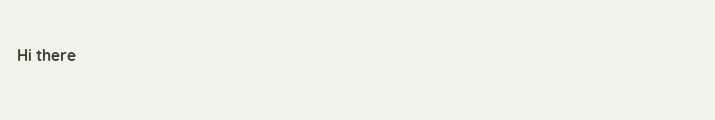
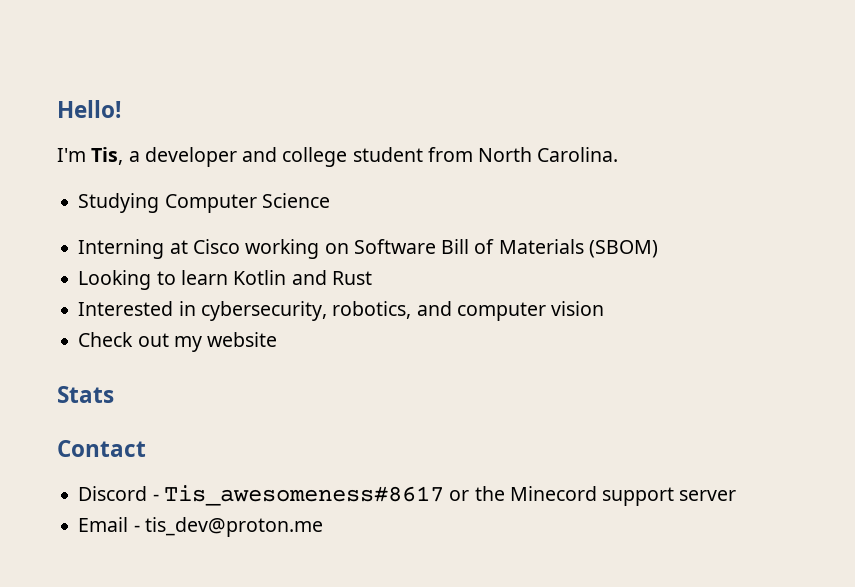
[17,49,77,61] Hi there -> [57,100,121,118] [57,147,619,167] [78,193,330,213] [78,239,658,259] [78,270,372,290] [78,301,605,321] [78,332,278,352] [57,386,114,403] [57,440,146,457] [78,485,737,506] [78,517,323,537] Hello! // I'm Tis, a developer and college student from North Carolina. // Studying Computer Science // Interning at Cisco working on Software Bill of Materials (SBOM) // Looking to learn Kotlin and Rust // Interested in cybersecurity, robotics, and computer vision // Check out my website // Stats // Contact // Discord - Tis_awesomeness#8617 or the Minecord support server // Email - tis_dev@proton.me

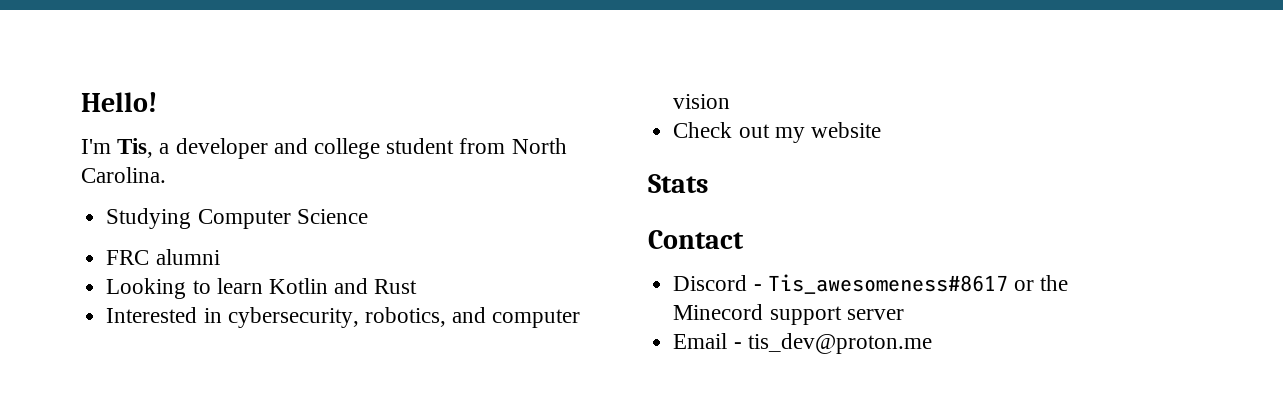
[78,239,658,259] Interning at Cisco working on Software Bill of Materials (SBOM) -> [106,249,220,265] FRC alumni

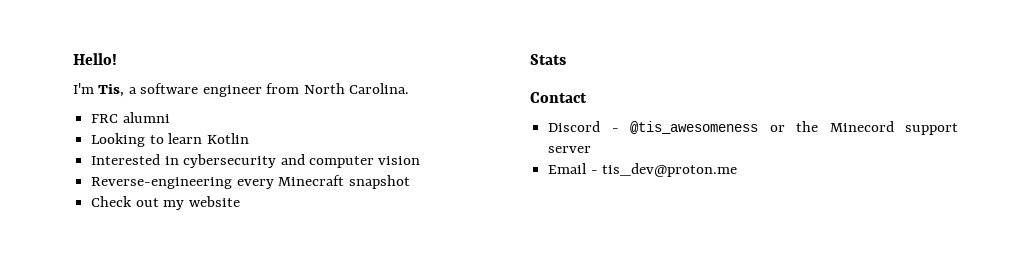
[175,138,455,159] developer and college student -> [140,83,262,97] software engineer
[106,208,368,229] // Studying Computer Science -> (410, 88) none
[334,278,418,294] and Rust -> (249, 138) none
[227,307,446,328] cybersecurity, robotics, -> [183,154,277,168] cybersecurity
(731, 101) none -> [91,175,410,189] // Reverse-engineering every Minecraft snapshot
[767,274,1008,294] Tis_awesomeness#8617 -> [630,121,759,134] @tis_awesomeness

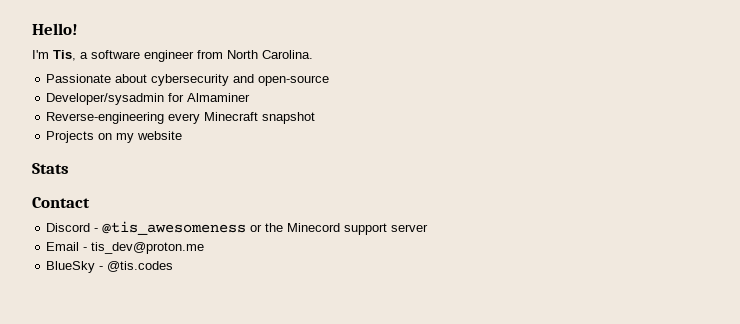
[91,112,170,123] [91,133,249,147] [91,154,421,168] FRC alumni // Looking to learn Kotlin // Interested in cybersecurity and computer vision -> [46,74,330,86] [46,93,251,105] Passionate about cybersecurity and open-source // Developer/sysadmin for Almaminer
[91,196,159,207] Check out -> [46,131,113,143] Projects on
(738, 170) none -> [46,261,174,273] // BlueSky - @tis.codes

